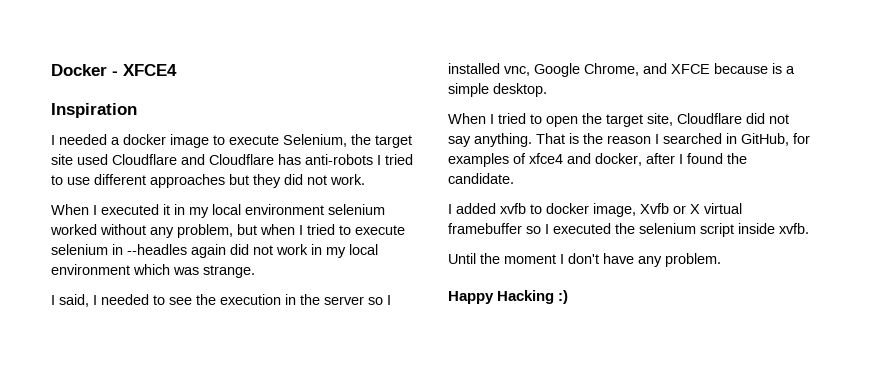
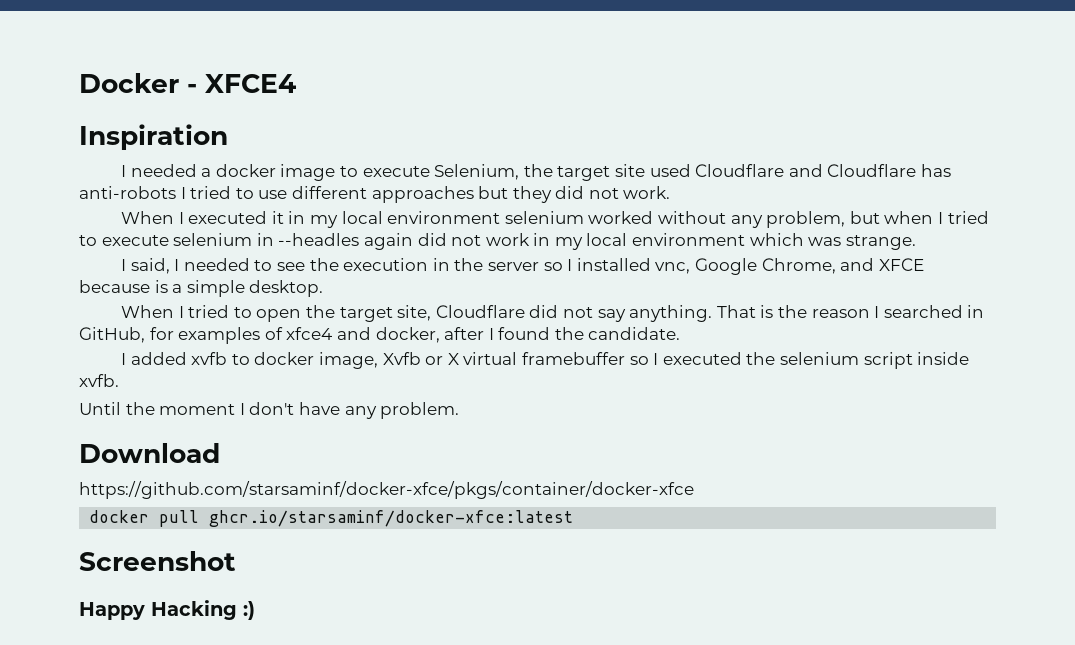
(721, 260) none -> [79,443,220,463] [79,481,694,499] [89,510,574,527] [79,551,236,571] // Download // https://github.com/starsaminf/docker-xfce/pkgs/container/docker-xfce // docker pull ghcr.io/starsaminf/docker-xfce:latest // Screenshot

